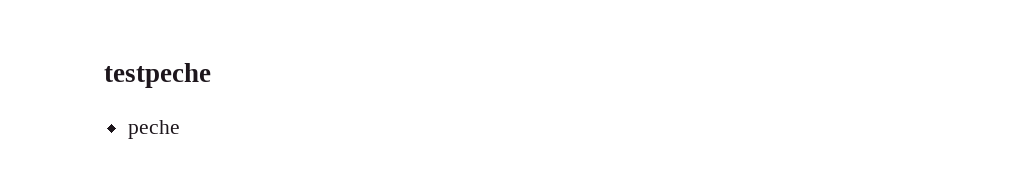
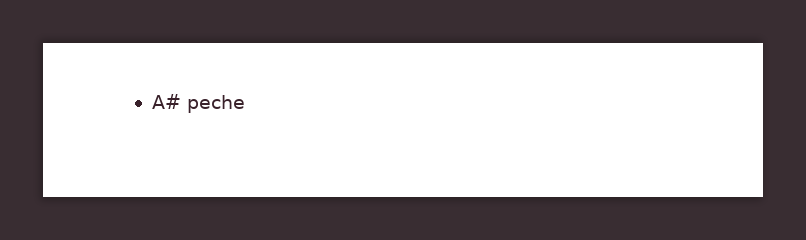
[104,63,211,88] testpeche // -> [151,94,181,109] A#

